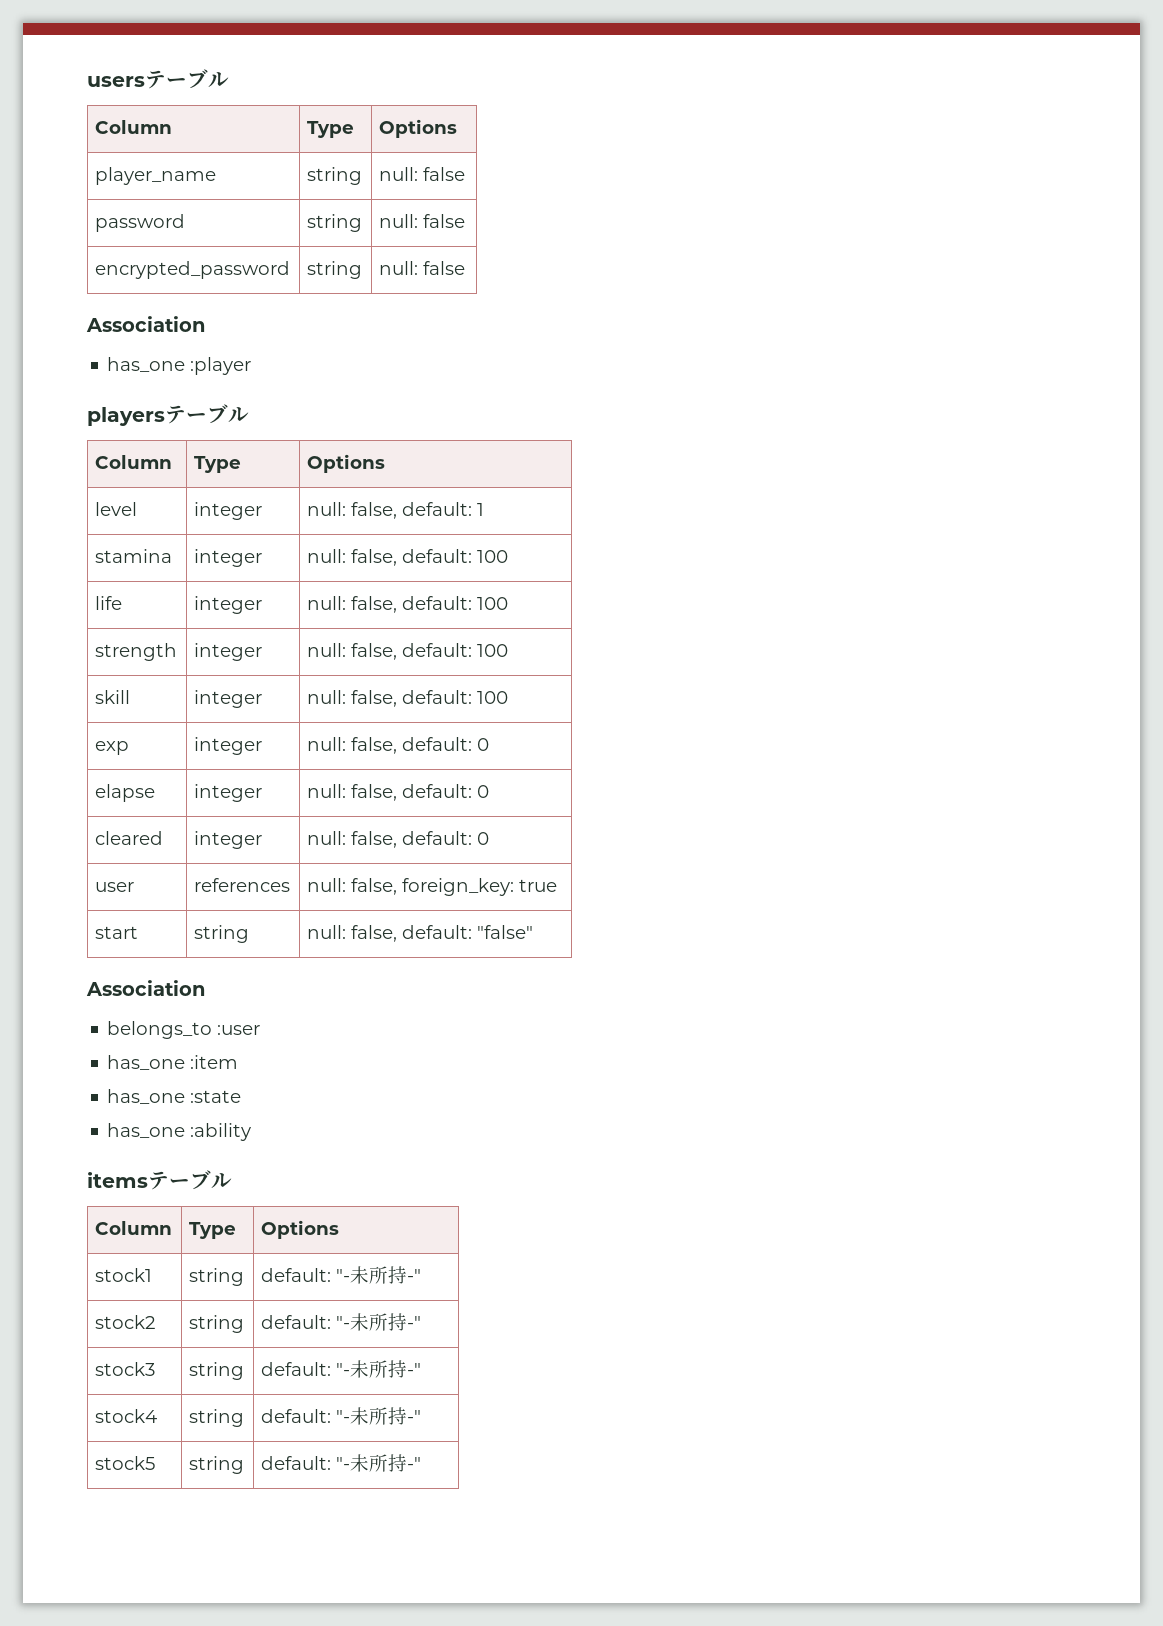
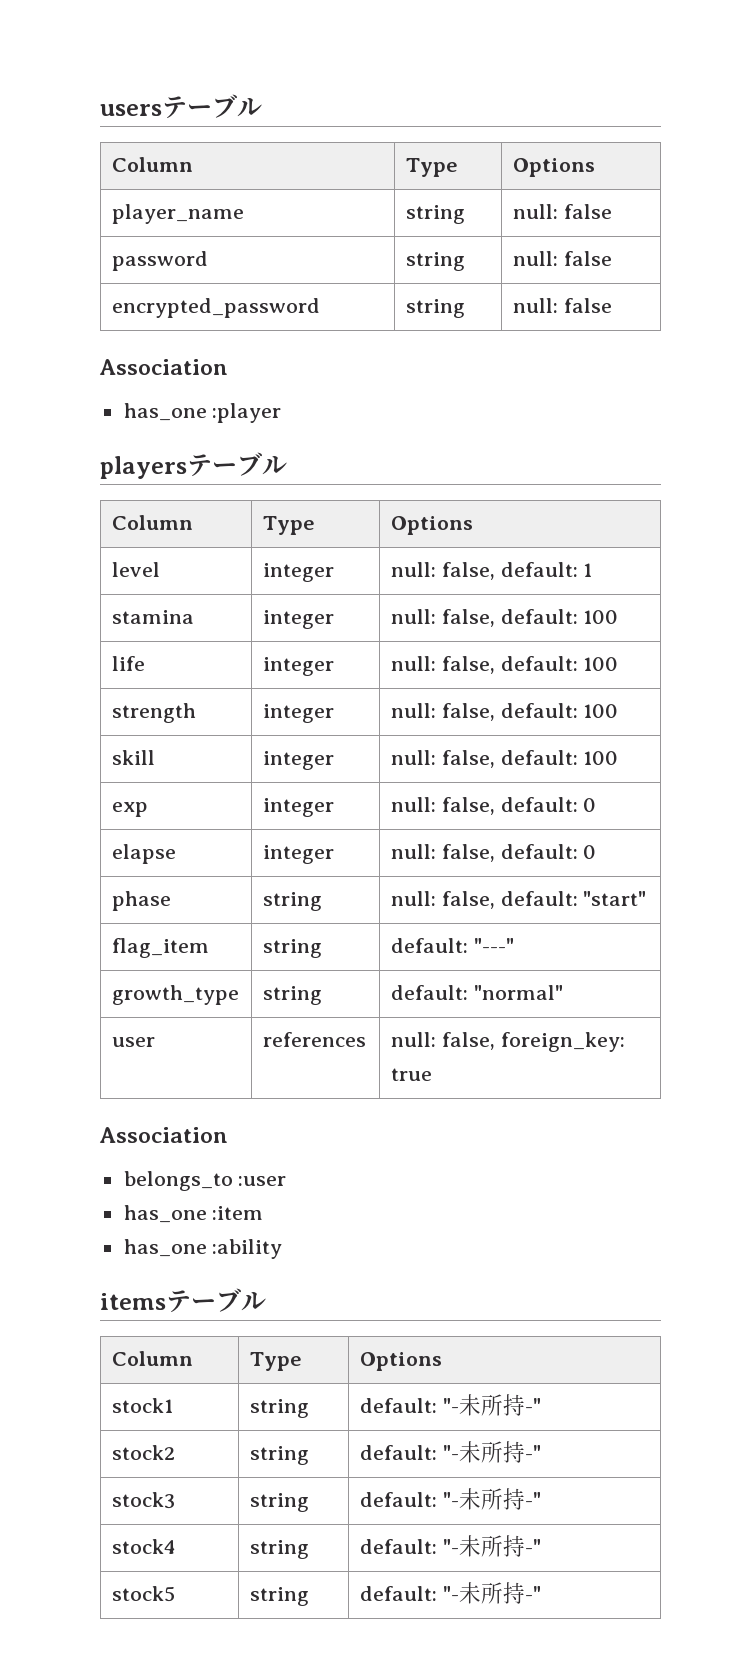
[95,831,164,845] [194,831,263,849] [307,831,490,848] cleared | integer | null: false, default: 0 -> [111,891,171,911] [262,892,322,911] [390,891,647,909] [111,938,209,958] [262,939,322,958] [390,938,514,953] [111,985,239,1005] [262,986,322,1005] [390,985,563,1000] phase | string | null: false, default: "start" // flag_item | string | default: "---" // growth_type | string | default: "normal"
[95,926,139,939] [194,925,250,943] [307,925,534,942] // start | string | null: false, default: "false" -> (432, 1074) none
[107,1089,242,1104] // has_one :state -> (264, 1213) none

